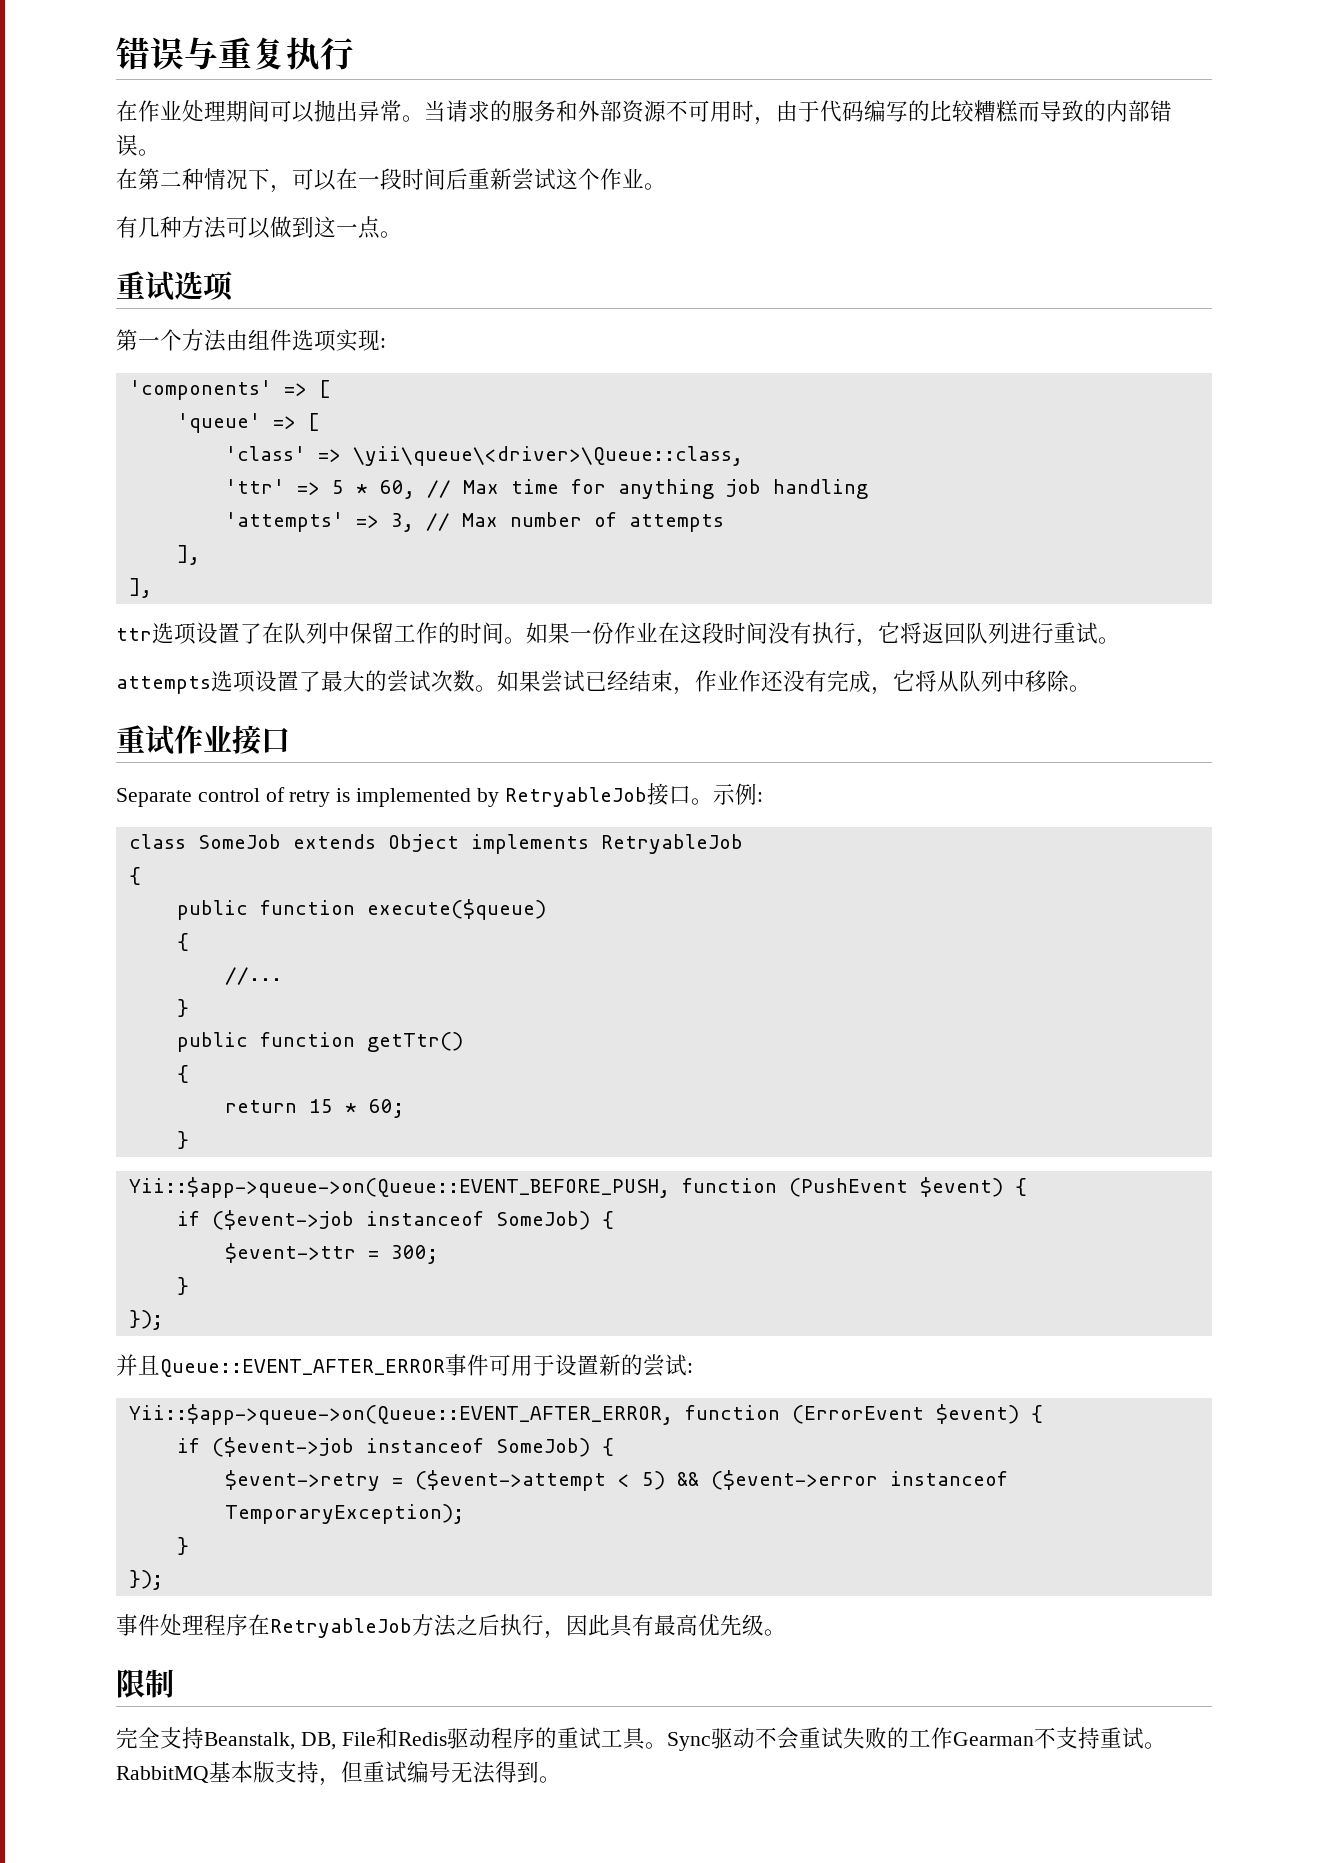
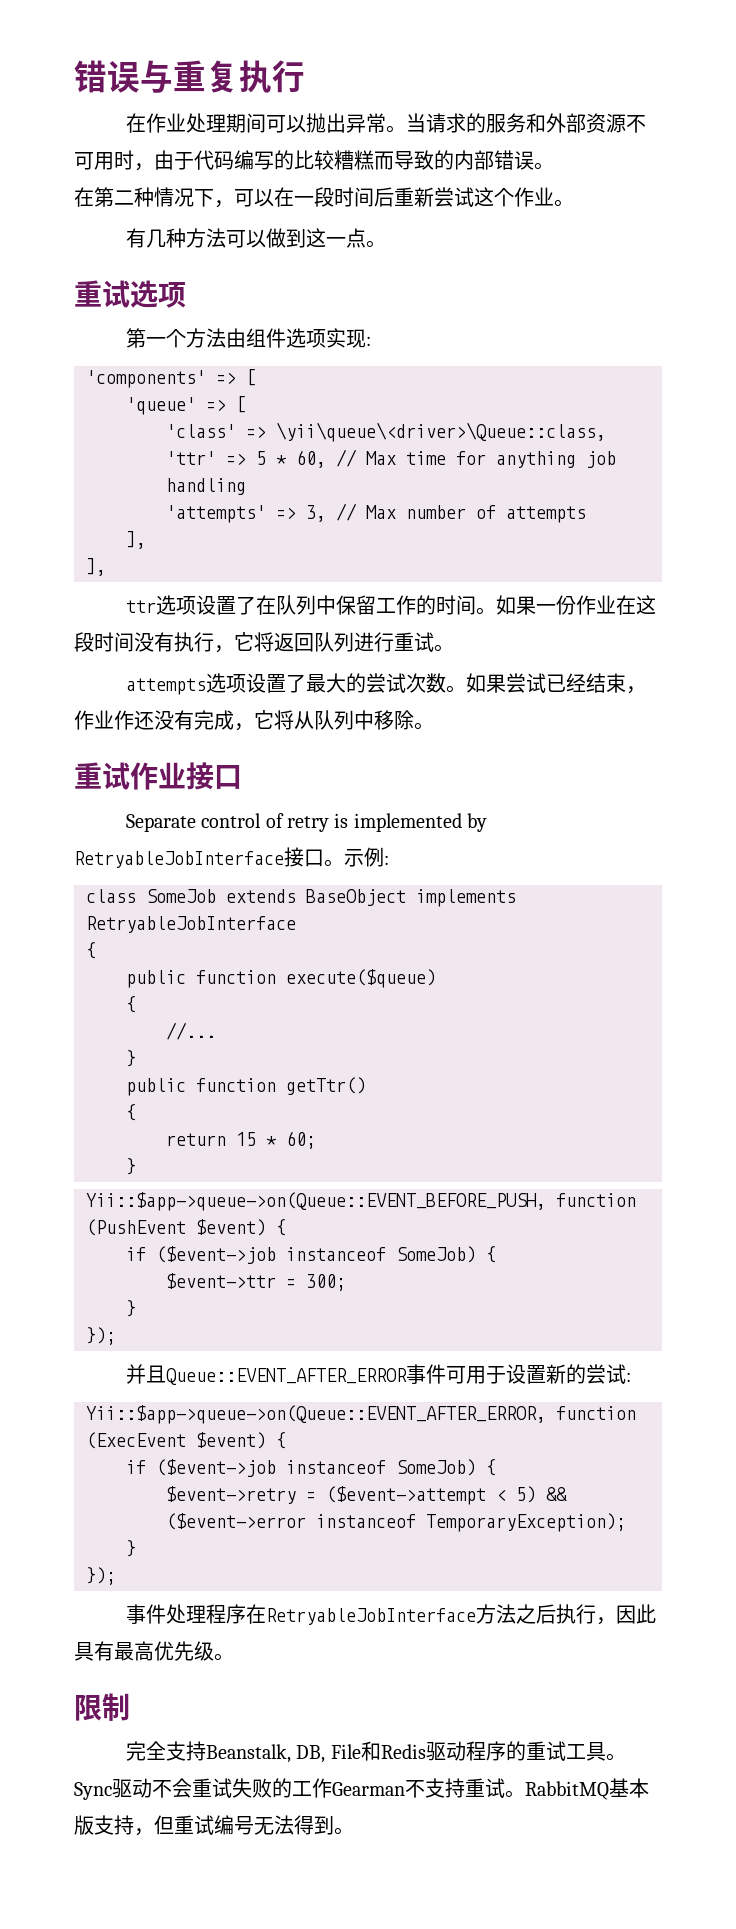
[504,787,647,807] RetryableJob -> [74,851,284,868] RetryableJobInterface
[387,834,743,854] Object implements RetryableJob -> [306,889,516,907] [86,916,296,933] BaseObject implements RetryableJobInterface
[791,1405,924,1424] (ErrorEvent -> [86,1432,186,1449] (ExecEvent
[270,1618,412,1638] RetryableJob -> [265,1608,476,1625] RetryableJobInterface

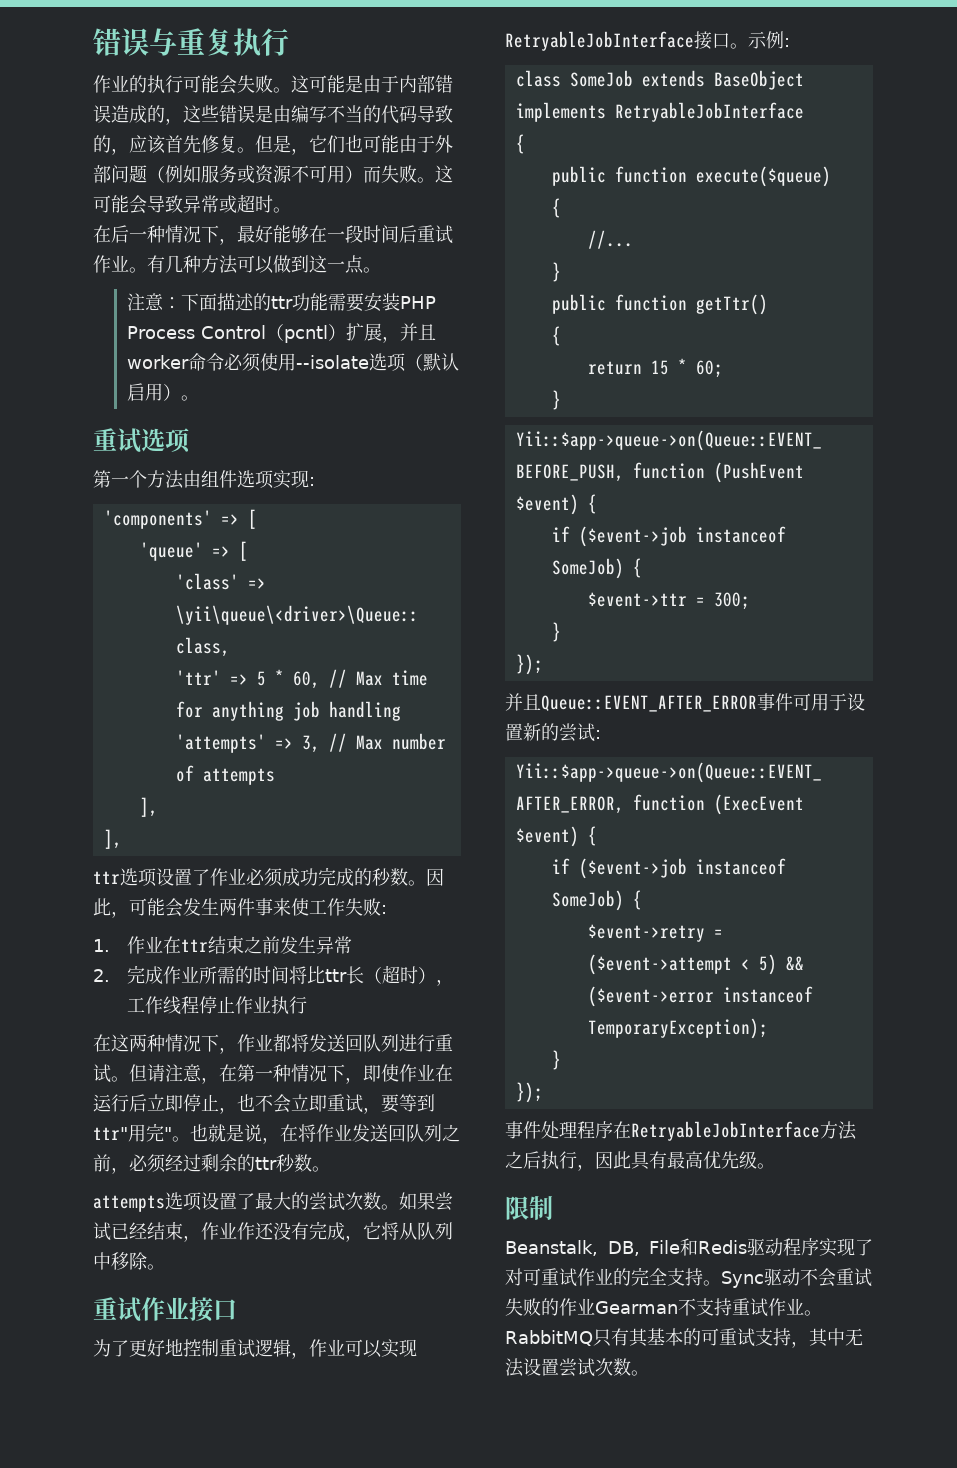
[125,113,646,133] [74,150,534,171] 在作业处理期间可以抛出异常。当请求的服务和外部资源不可用时，由于代码编写的比较糟糕而导致的内部错误 -> [93,75,453,94] [93,105,453,125] [93,135,453,155] [93,165,453,184] [93,194,273,214] 作业的执行可能会失败。这可能是由于内部错误造成的，这些错误是由编写不当的代码导致的，应该首先修复。但是，它们也可能由于外部问题（例如服务或资源不可用）而失败。这可能会导致异常或超时
[94,187,274,208] 第二种情况下，可以 -> [111,225,309,245] 后一种情况下，最好能够
[414,187,574,207] 新尝试这个作业。 // -> [435,225,453,244] [93,255,147,273] 试作业。
(386, 244) none -> [126,292,436,312] [126,323,436,343] [126,353,459,372] [126,383,199,401] // 注意：下面描述的ttr功能需要安装PHP Process Control（pcntl）扩展，并且worker命令必须使用--isolate选项（默认启用）。
[255,595,656,615] [74,632,434,653] 在队列中保留工作的时间。如果一份作业在这段时间没有执行，它将返回队列进行重试 -> [210,867,444,887] [93,898,387,918] [93,936,352,954] [93,965,454,986] [126,996,307,1015] [93,1034,453,1054] [93,1064,453,1084] [93,1094,435,1114] [93,1123,460,1144] [93,1154,312,1174] 作业必须成功完成的秒数。因此，可能会发生两件事来使工作失败: // 1.作业在ttr结束之前发生异常 // 2.完成作业所需的时间将比ttr长（超时），工作线程停止作业执行 // 在这两种情况下，作业都将发送回队列进行重试。但请注意，在第一种情况下，即使作业在运行后立即停止，也不会立即重试，要等到ttr"用完"。也就是说，在将作业发送回队列之前，必须经过剩余的ttr秒数
[125,813,488,832] Separate control of retry is implemented by -> [93,1339,417,1359] 为了更好地控制重试逻辑，作业可以实现
[125,1741,206,1761] 完全支持 -> (553, 1208) none
[505,1741,606,1761] 的重试工具 -> [819,1238,873,1257] [505,1267,703,1287] 实现了对可重试作业的完全支持
[292,1778,332,1798] 工作 -> [559,1298,595,1316] 作业
[505,1778,649,1800] [74,1815,334,1836] 。RabbitMQ基本版支持，但重试编号无法得到 -> [768,1298,822,1316] [505,1328,863,1348] [505,1358,631,1377] 作业。RabbitMQ只有其基本的可重试支持，其中无法设置尝试次数

